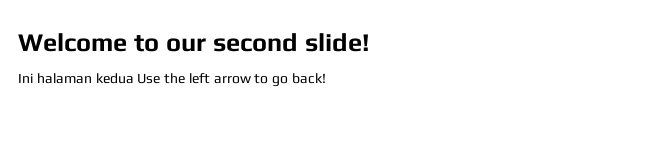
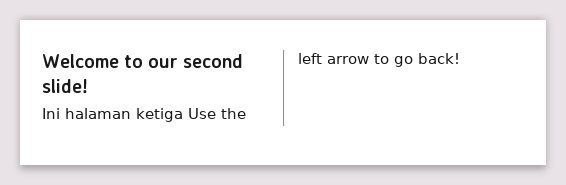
[95,73,134,84] kedua -> [136,108,183,122] ketiga

